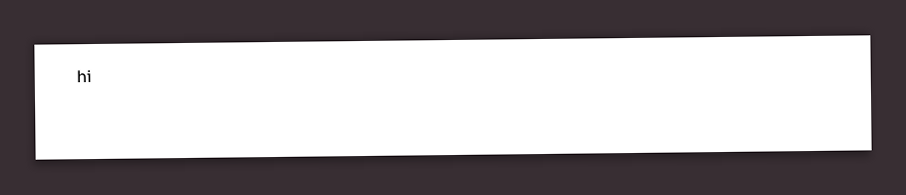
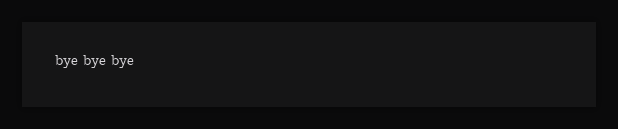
[76,70,92,83] hi -> [55,55,134,68] bye bye bye

